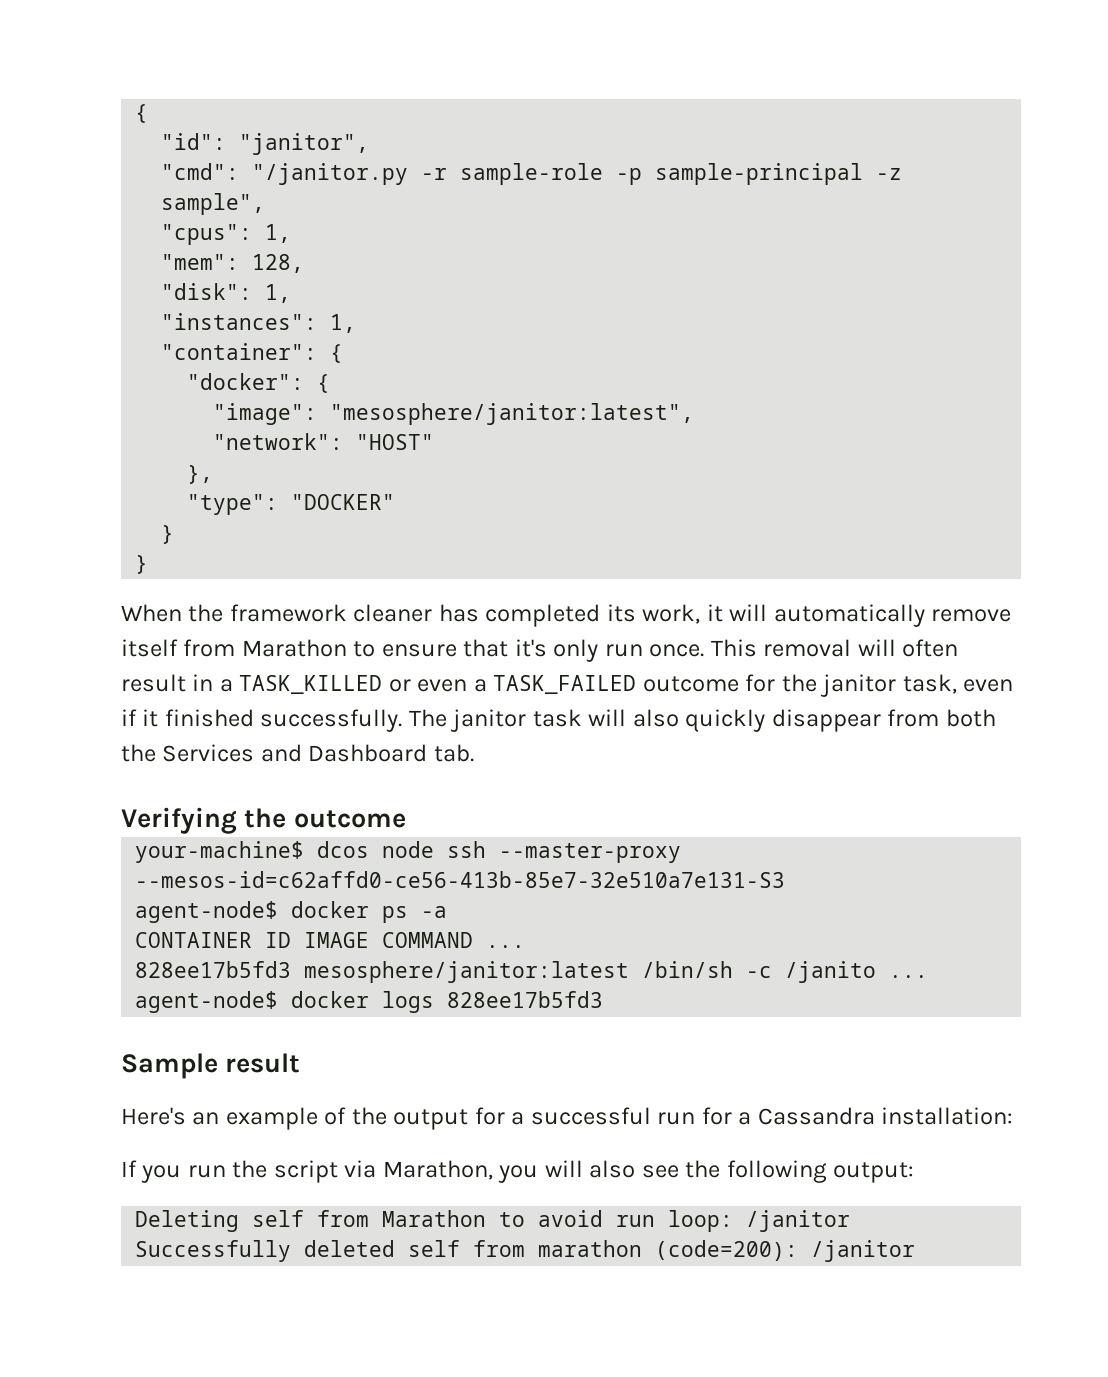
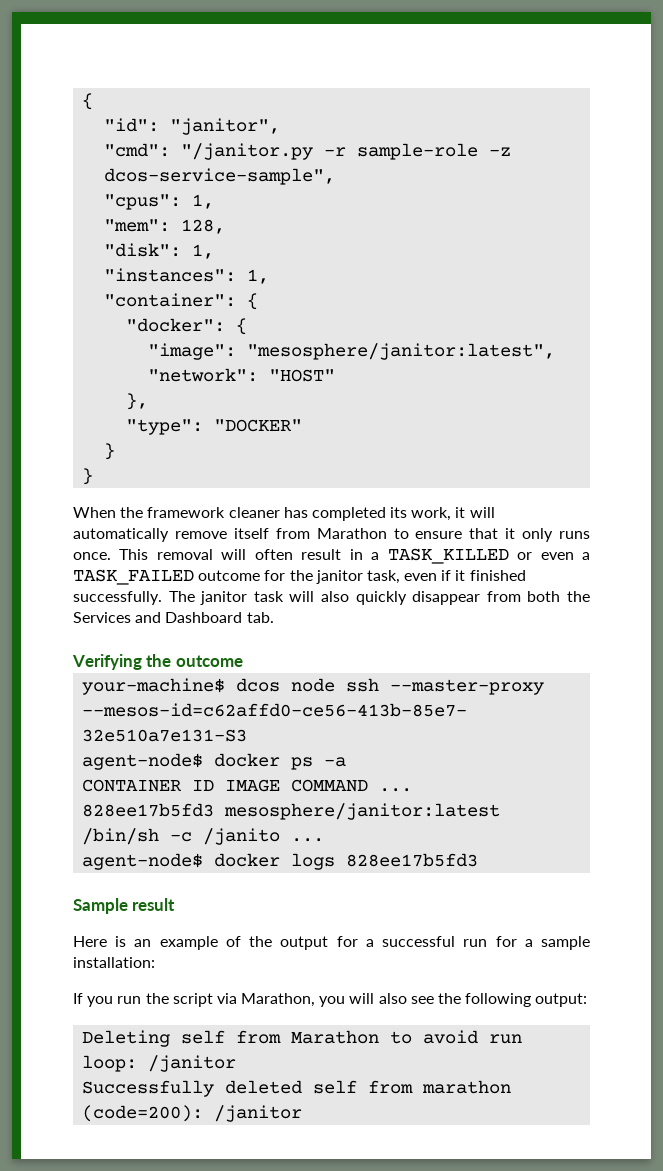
[616,163,903,185] [161,193,266,215] -p sample-principal -z sample", -> [489,147,512,156] [104,168,336,185] -z dcos-service-sample",
[514,639,643,662] it's only run -> [505,528,590,542] it only runs
[121,1107,186,1125] Here's -> [73,936,127,947] Here is
[757,1107,875,1125] Cassandra -> [541,936,590,950] sample

